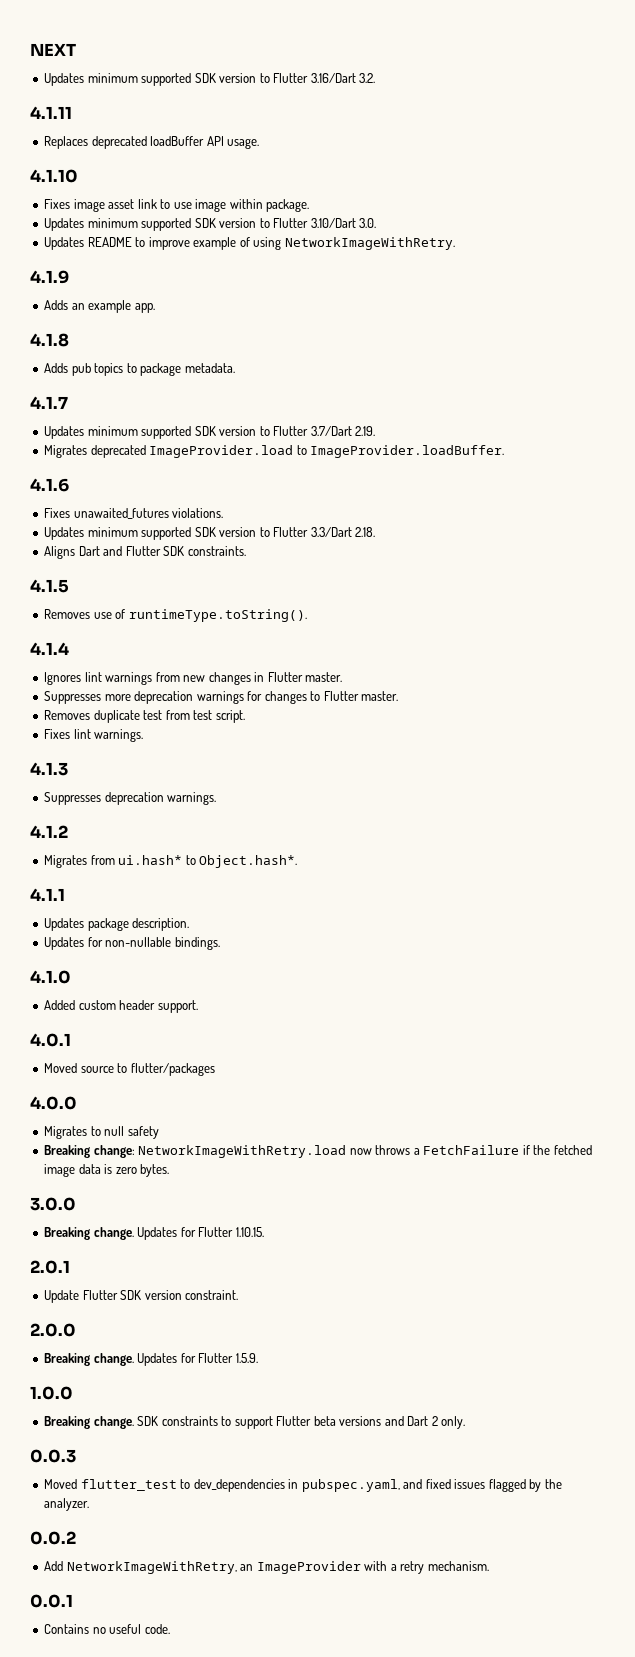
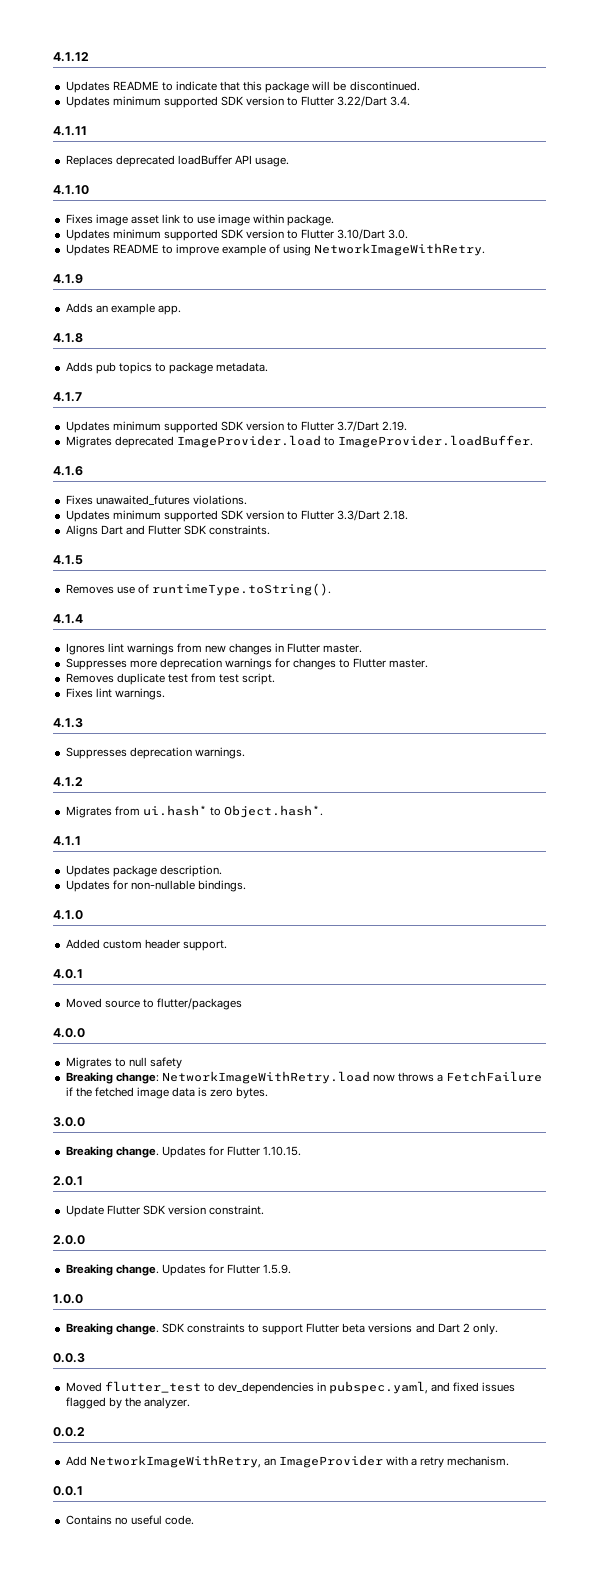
[30,43,76,56] [44,73,376,86] NEXT // Updates minimum supported SDK version to Flutter 3.16/Dart 3.2. -> [53,52,89,62] [65,81,420,93] [65,96,411,108] 4.1.12 // Updates README to indicate that this package will be discontinued. // Updates minimum supported SDK version to Flutter 3.22/Dart 3.4.

